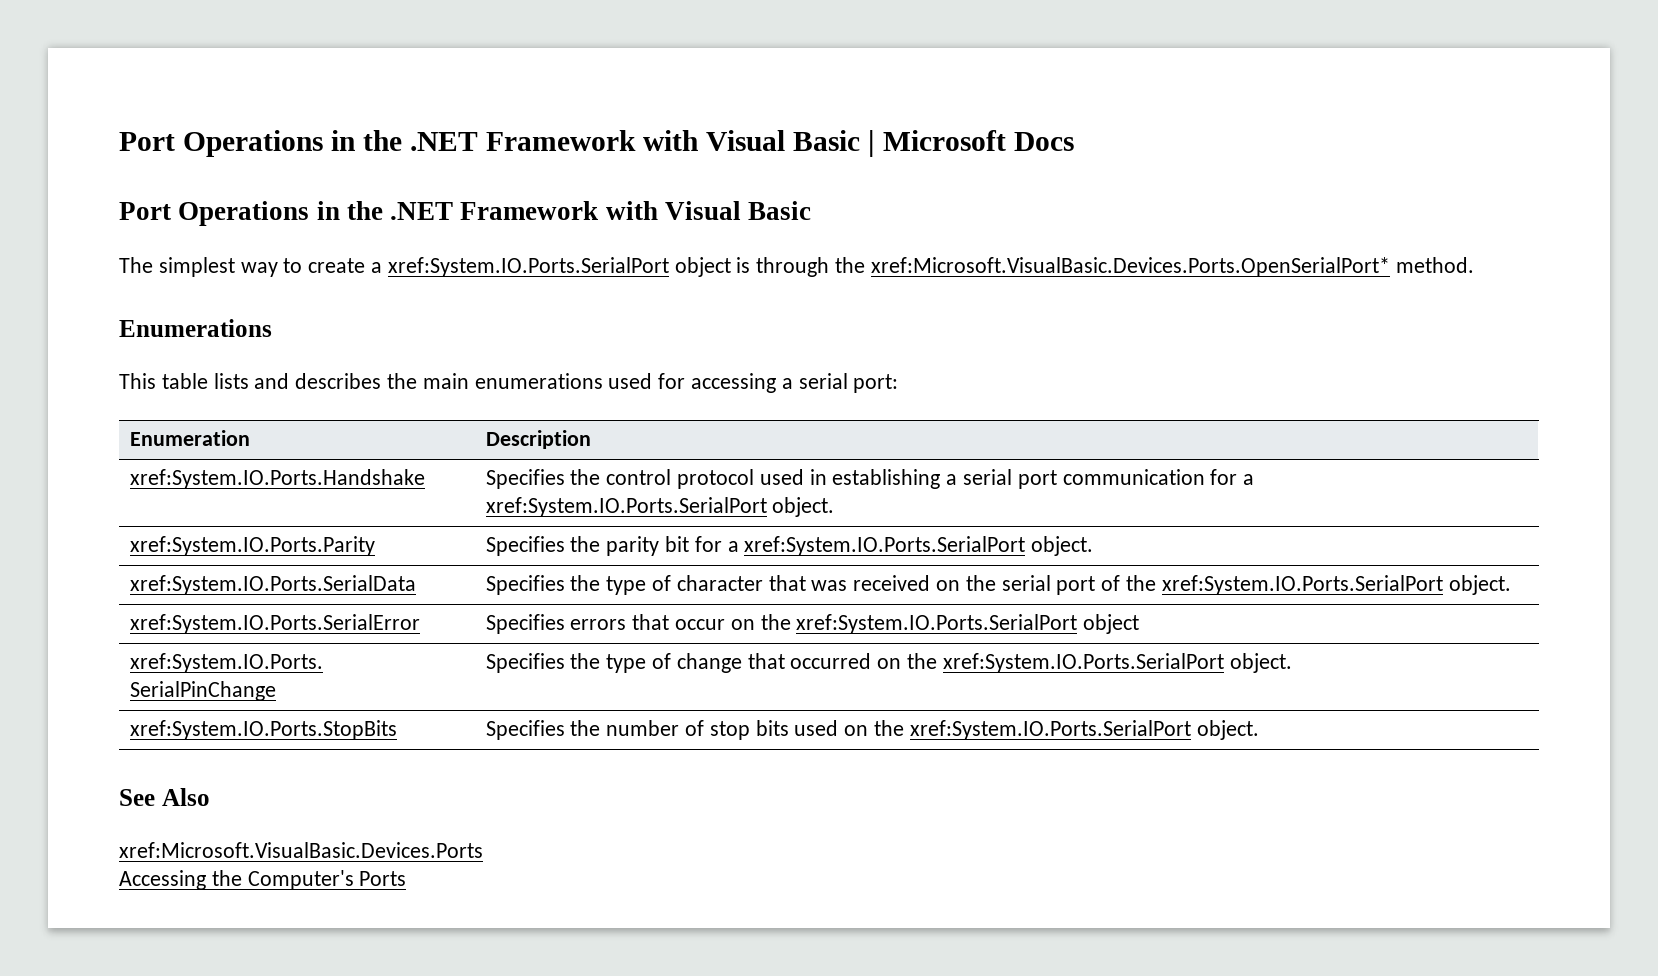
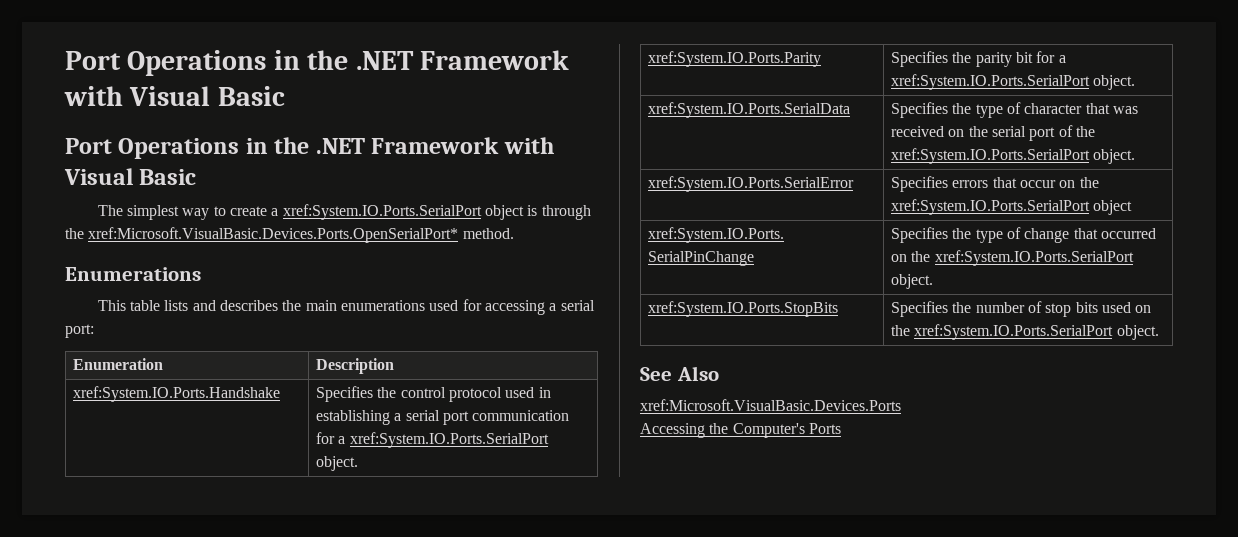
[119,130,1074,157] Port Operations in the .NET Framework with Visual Basic | Microsoft Docs -> [65,50,570,76] [64,86,285,106] Port Operations in the .NET Framework with Visual Basic

